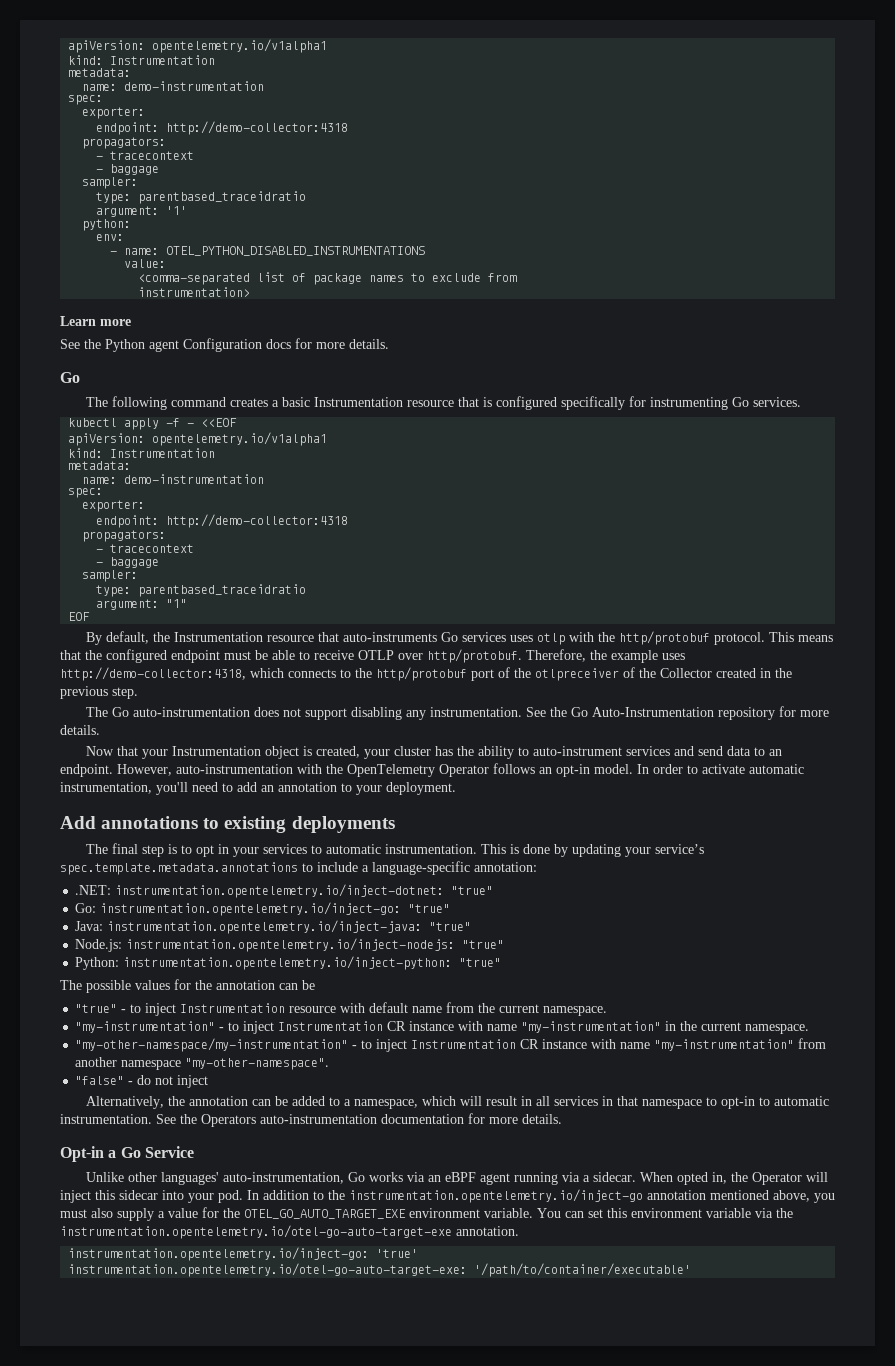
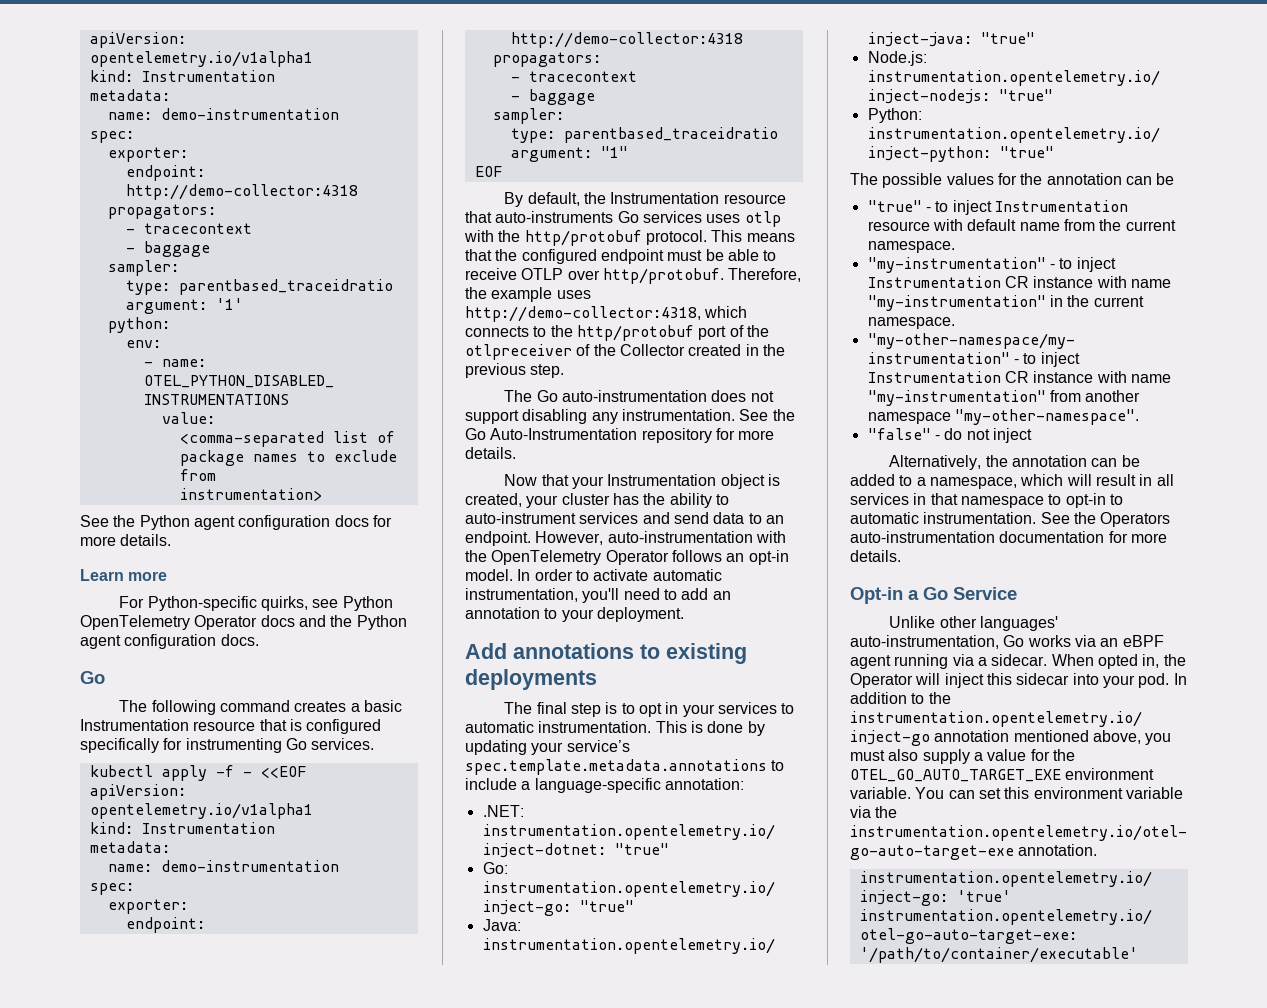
[60,316,131,326] // Learn more -> (322, 494) none
[183,338,262,352] Configuration -> [238,515,331,530] configuration
(389, 344) none -> [80,569,168,581] [119,596,393,611] [80,615,407,630] [80,634,259,649] // Learn more // For Python-specific quirks, see Python OpenTelemetry Operator docs and the Python agent configuration docs.

